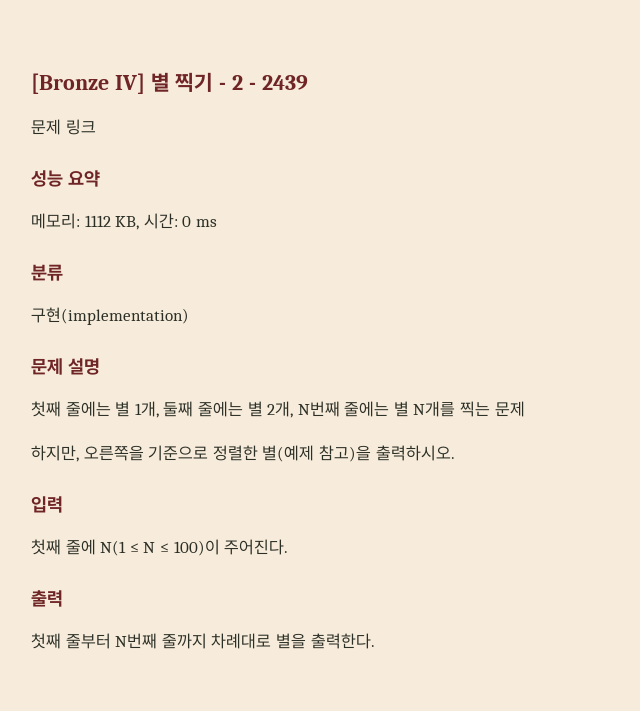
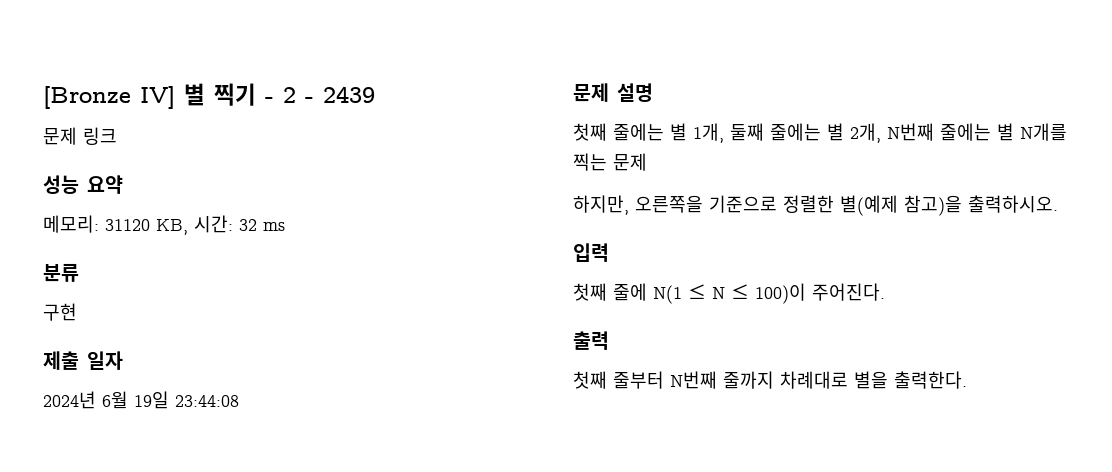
[84,215,111,227] 1112 -> [105,219,150,231] 31120
[182,216,192,227] 0 -> [239,219,257,231] 32
[31,307,189,325] 구현(implementation) -> [43,303,77,321] [43,351,123,370] [43,391,239,409] 구현 // 제출 일자 // 2024년 6월 19일 23:44:08

